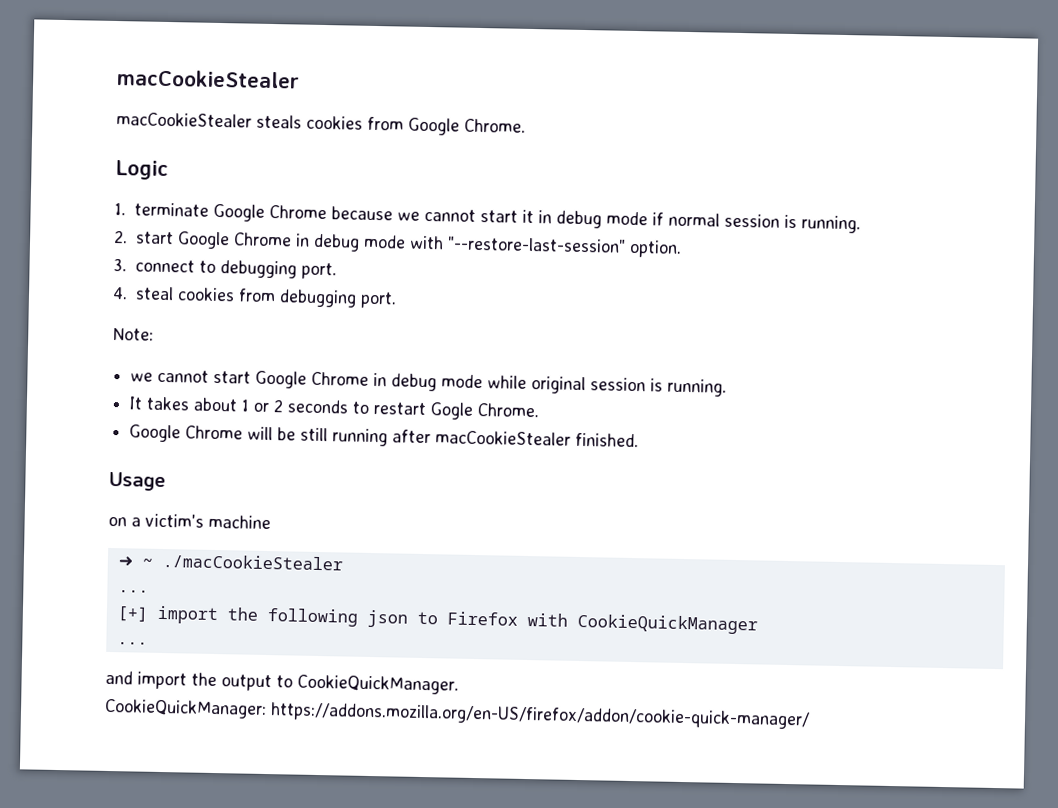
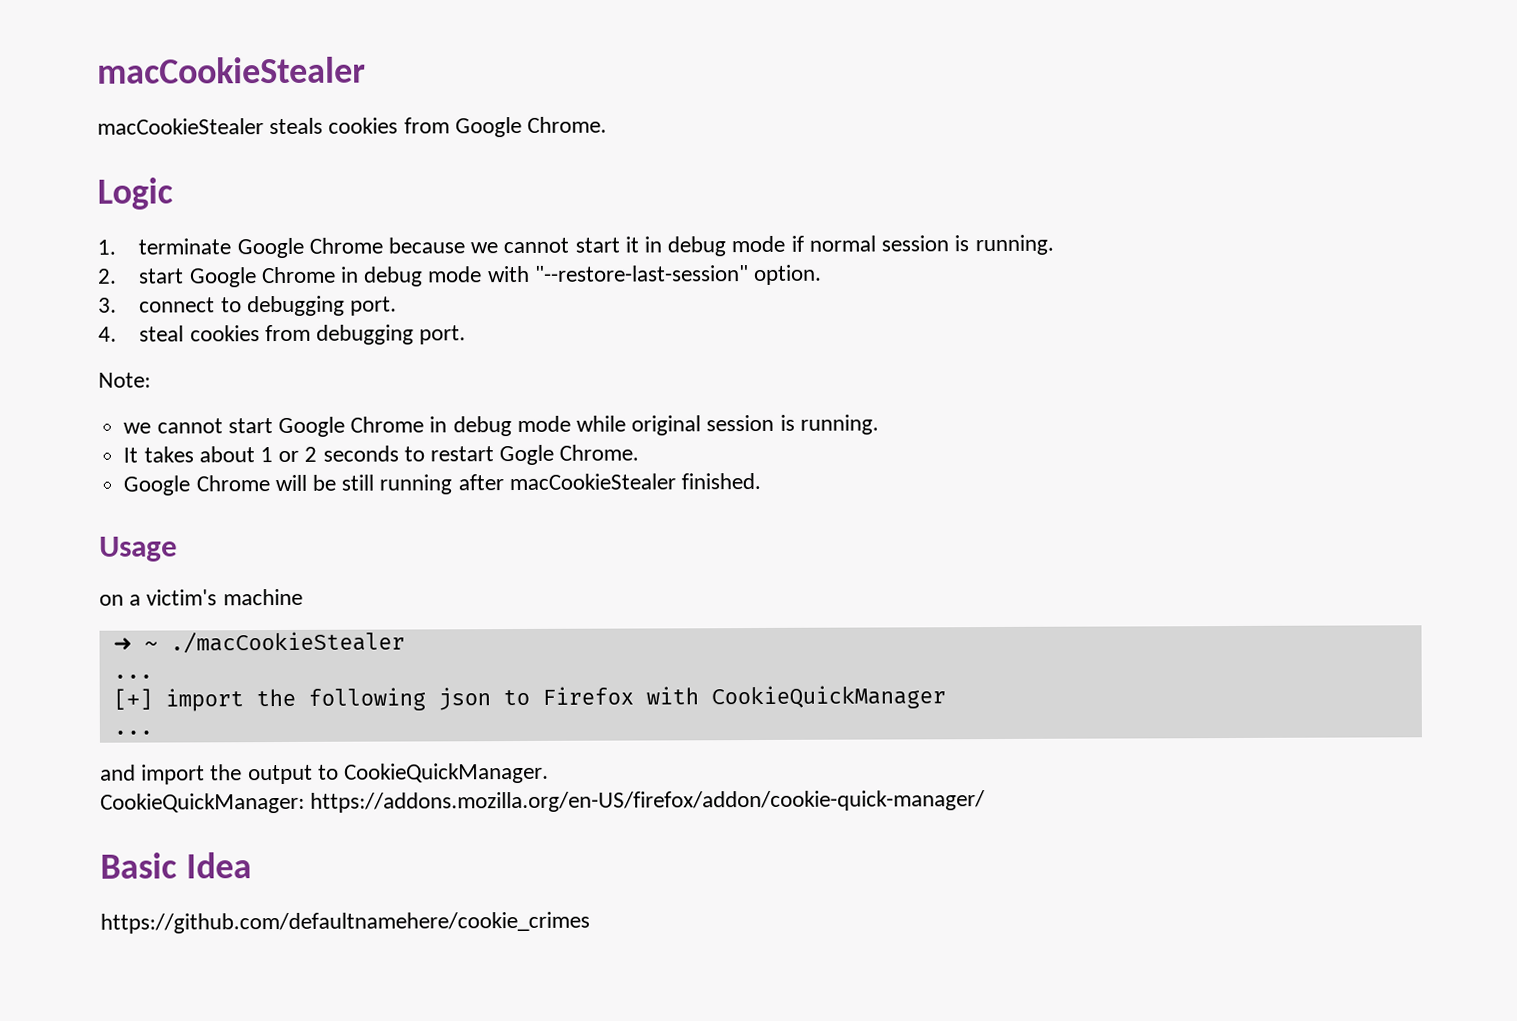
(810, 716) none -> [100,852,252,879] [100,911,590,934] // Basic Idea // https://github.com/defaultnamehere/cookie_crimes

